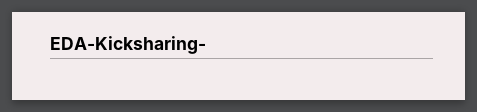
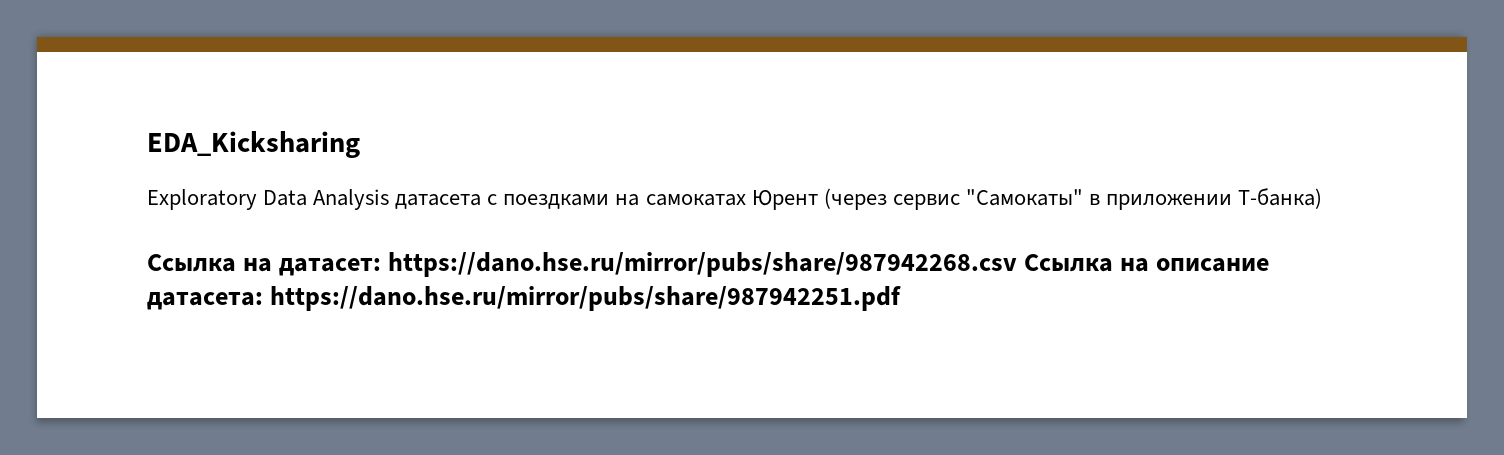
[50,36,206,54] EDA-Kicksharing- -> [147,131,360,158] [147,188,1323,210] [147,252,1270,277] [147,286,902,311] EDA_Kicksharing // Exploratory Data Analysis датасета с поездками на самокатах Юрент (через сервис "Самокаты" в приложении Т-банка) // Ссылка на датасет: https://dano.hse.ru/mirror/pubs/share/987942268.csv Ссылка на описание датасета: https://dano.hse.ru/mirror/pubs/share/987942251.pdf

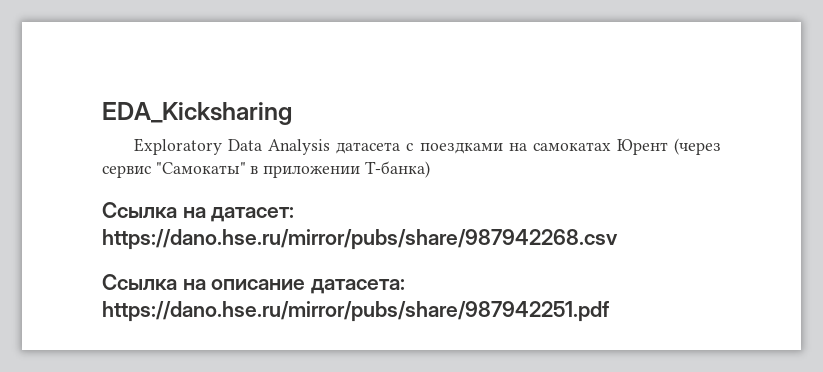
(1018, 264) none -> (618, 239) //

